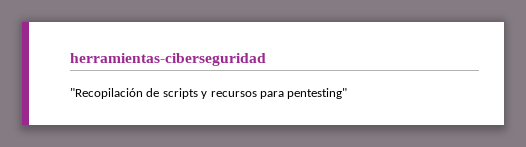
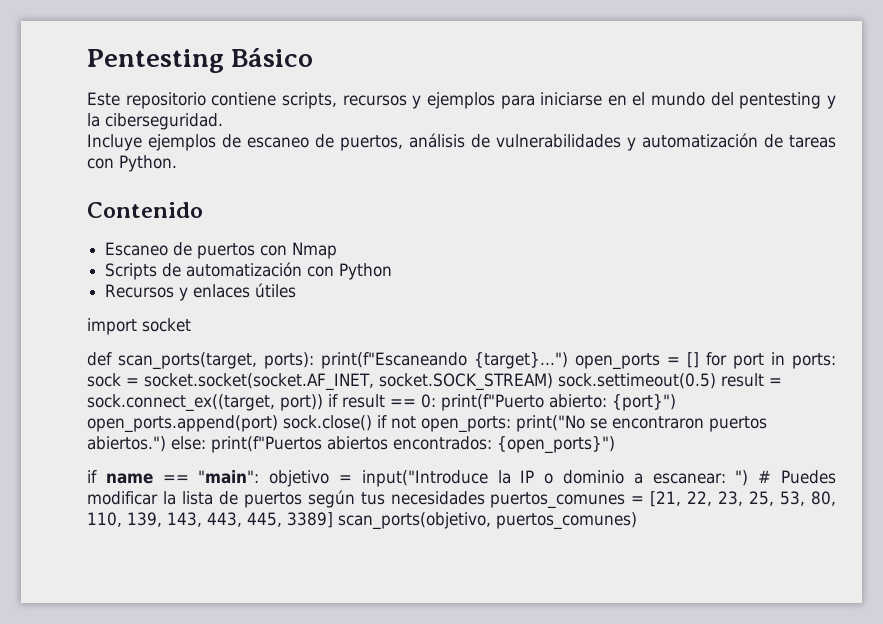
[70,53,266,66] [70,88,348,99] herramientas-ciberseguridad // "Recopilación de scripts y recursos para pentesting" -> [87,48,314,73] [87,92,836,109] [87,113,223,130] [87,133,836,151] [87,155,177,172] [87,202,203,218] [105,242,338,259] [105,262,393,280] [105,283,297,301] [87,318,191,335] [87,352,836,370] [87,373,782,391] [87,394,676,412] [87,415,767,433] [87,436,615,454] [87,470,836,487] [87,490,836,509] [87,512,637,530] Pentesting Básico // Este repositorio contiene scripts, recursos y ejemplos para iniciarse en el mundo del pentesting y la ciberseguridad. // Incluye ejemplos de escaneo de puertos, análisis de vulnerabilidades y automatización de tareas con Python. // Contenido // Escaneo de puertos con Nmap // Scripts de automatización con Python // Recursos y enlaces útiles // import socket // def scan_ports(target, ports): print(f"Escaneando {target}...") open_ports = [] for port in ports: sock = socket.socket(socket.AF_INET, socket.SOCK_STREAM) sock.settimeout(0.5) result = sock.connect_ex((target, port)) if result == 0: print(f"Puerto abierto: {port}") open_ports.append(port) sock.close() if not open_ports: print("No se encontraron puertos abiertos.") else: print(f"Puertos abiertos encontrados: {open_ports}") // if name == "main": objetivo = input("Introduce la IP o dominio a escanear: ") # Puedes modificar la lista de puertos según tus necesidades puertos_comunes = [21, 22, 23, 25, 53, 80, 110, 139, 143, 443, 445, 3389] scan_ports(objetivo, puertos_comunes)

